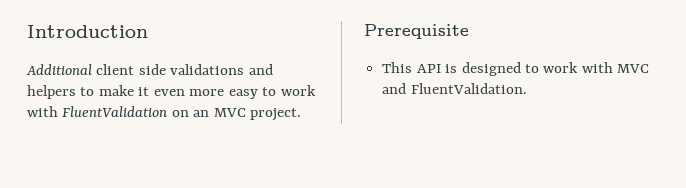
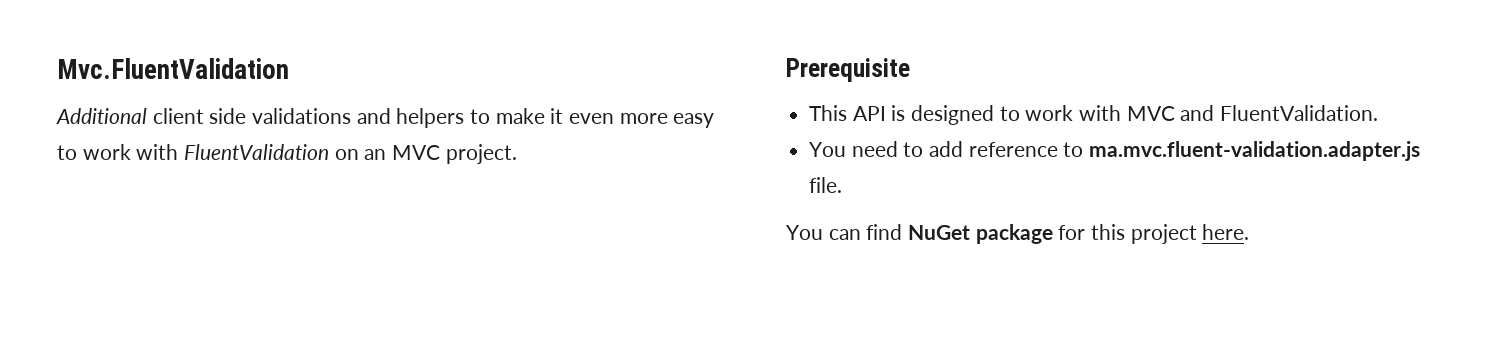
[27,25,148,38] Introduction -> [57,58,289,79] Mvc.FluentValidation
(527, 88) none -> [809,141,1421,161] [809,177,843,193] [786,224,1250,244] // You need to add reference to ma.mvc.fluent-validation.adapter.js file. // You can find NuGet package for this project here.

